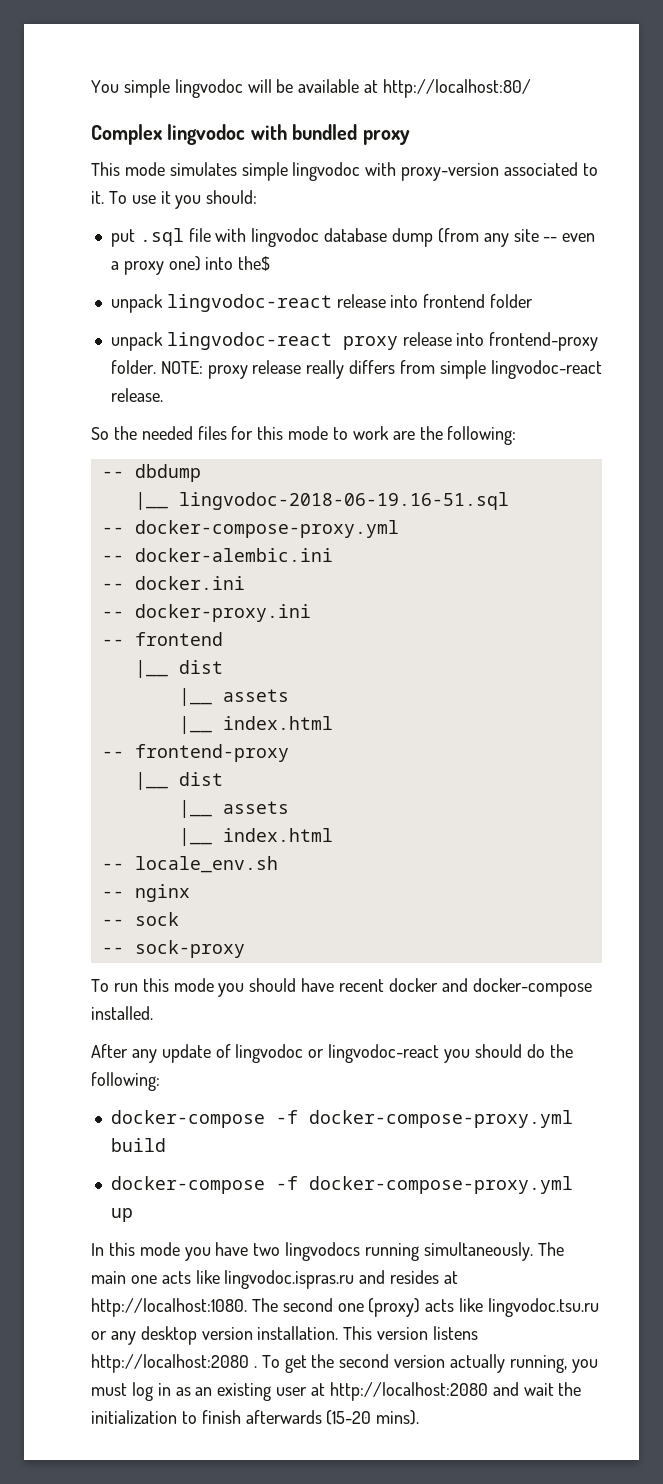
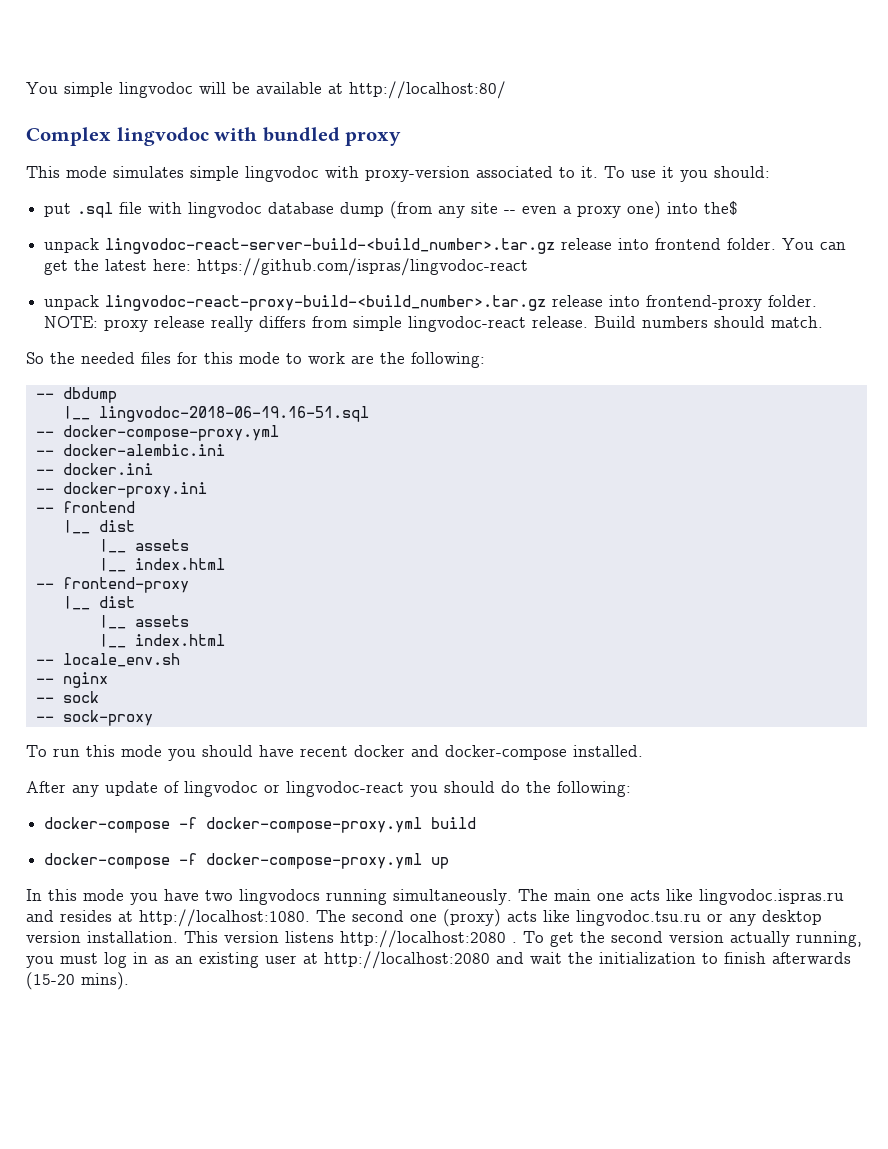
[166,294,332,312] lingvodoc-react -> [105,238,556,254] lingvodoc-react-server-build-<build_number>.tar.gz
[490,294,534,308] [110,332,398,351] folder // unpack lingvodoc-react proxy -> [727,238,847,250] [44,258,529,276] [44,295,547,311] folder. You can get the latest here: https://github.com/ispras/lingvodoc-react // unpack lingvodoc-react-proxy-build-<build_number>.tar.gz
(163, 395) none -> [594,316,824,328] Build numbers should match.

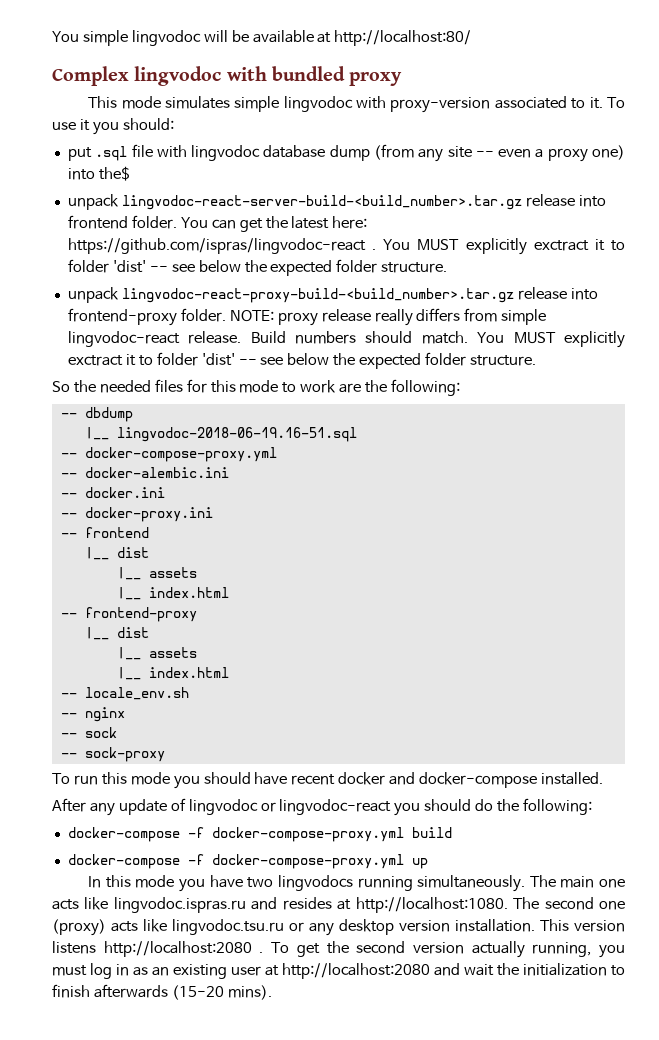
(529, 267) none -> [372,238,625,255] [67,259,448,276] . You MUST explicitly exctract it to folder 'dist' -- see below the expected folder structure.
(824, 322) none -> [477,331,625,348] [67,352,537,369] You MUST explicitly exctract it to folder 'dist' -- see below the expected folder structure.

